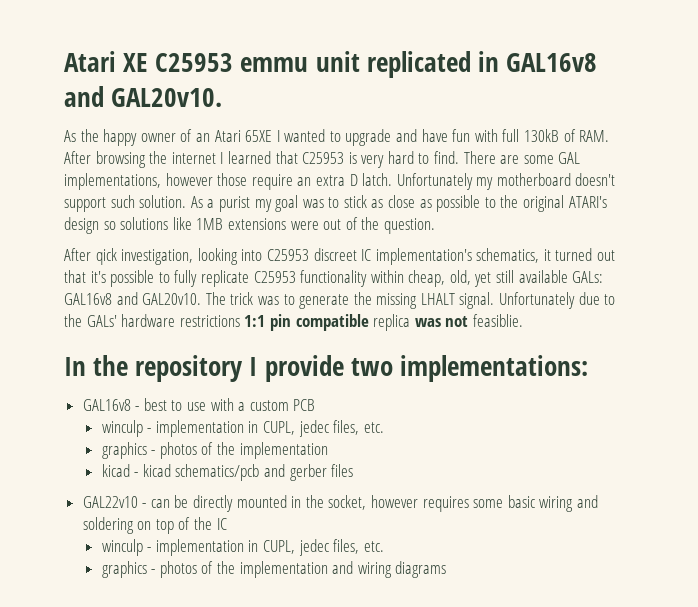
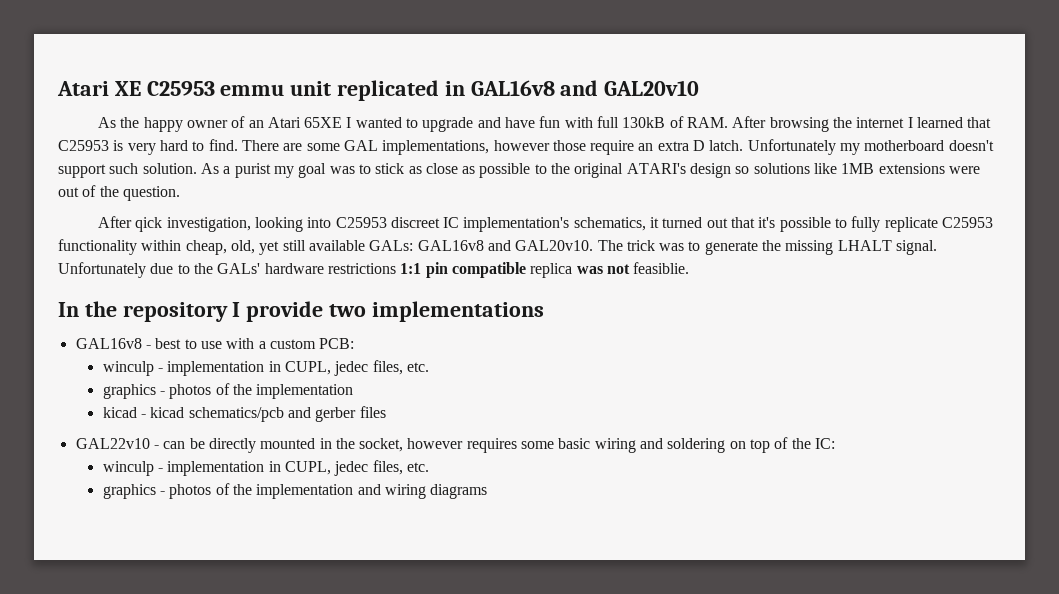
[111,88,223,107] GAL20v10. -> [604,80,700,96] GAL20v10
[399,355,588,382] implementations: -> [371,301,544,322] implementations
[293,399,316,411] PCB -> [319,338,355,349] PCB:
[216,518,227,530] IC -> [815,438,836,449] IC:

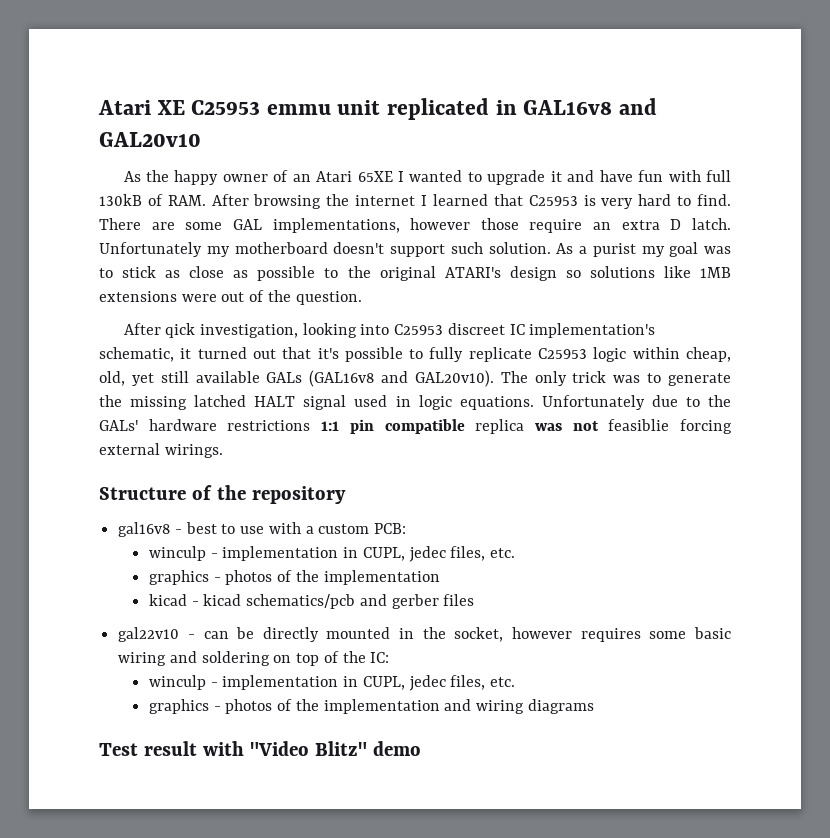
(474, 124) none -> [550,171,562,182] it
[573,217,646,231] schematics, -> [99,347,174,362] schematic,
[58,239,137,255] functionality -> [593,347,627,362] logic
[369,240,623,251] GALs: GAL16v8 and GAL20v10. The -> [266,370,567,387] GALs (GAL16v8 and GAL20v10). The only
[837,240,938,255] LHALT signal. -> [194,395,534,410] latched HALT signal used in logic equations.
[633,262,690,274] [58,301,544,322] [75,338,142,349] feasiblie. // In the repository I provide two implementations // GAL16v8 -> [608,419,732,434] [99,443,223,458] [99,485,346,504] [118,522,171,537] feasiblie forcing external wirings. // Structure of the repository // gal16v8
[75,438,150,449] GAL22v10 -> [118,627,180,642] gal22v10
(488, 491) none -> [99,741,421,756] // Test result with "Video Blitz" demo

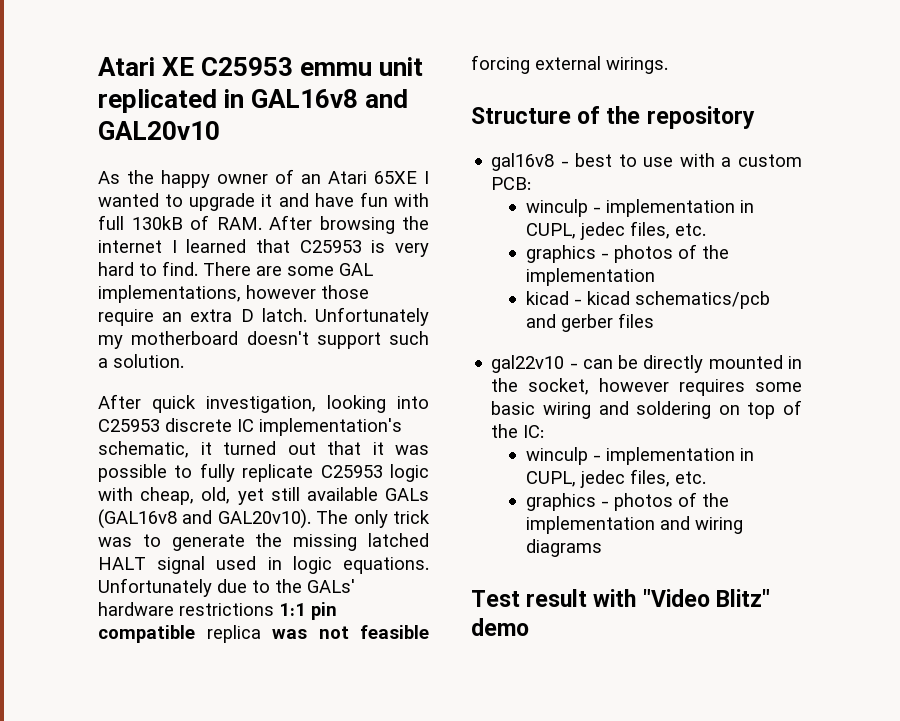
(483, 248) none -> [98,358,108,368] a
[556,242,731,257] [99,266,731,281] [99,290,362,305] [123,323,196,338] As a purist my goal was to stick as close as possible to the original ATARI's design so solutions like 1MB extensions were out of the question. // After qick -> [98,394,196,413] // After quick
[447,323,505,335] discreet -> [165,418,232,432] discrete
[317,348,339,359] it's -> [372,442,429,455] it was
[632,347,680,359] within -> [98,487,133,501] with
[608,419,670,431] feasiblie -> [360,625,429,639] feasible

